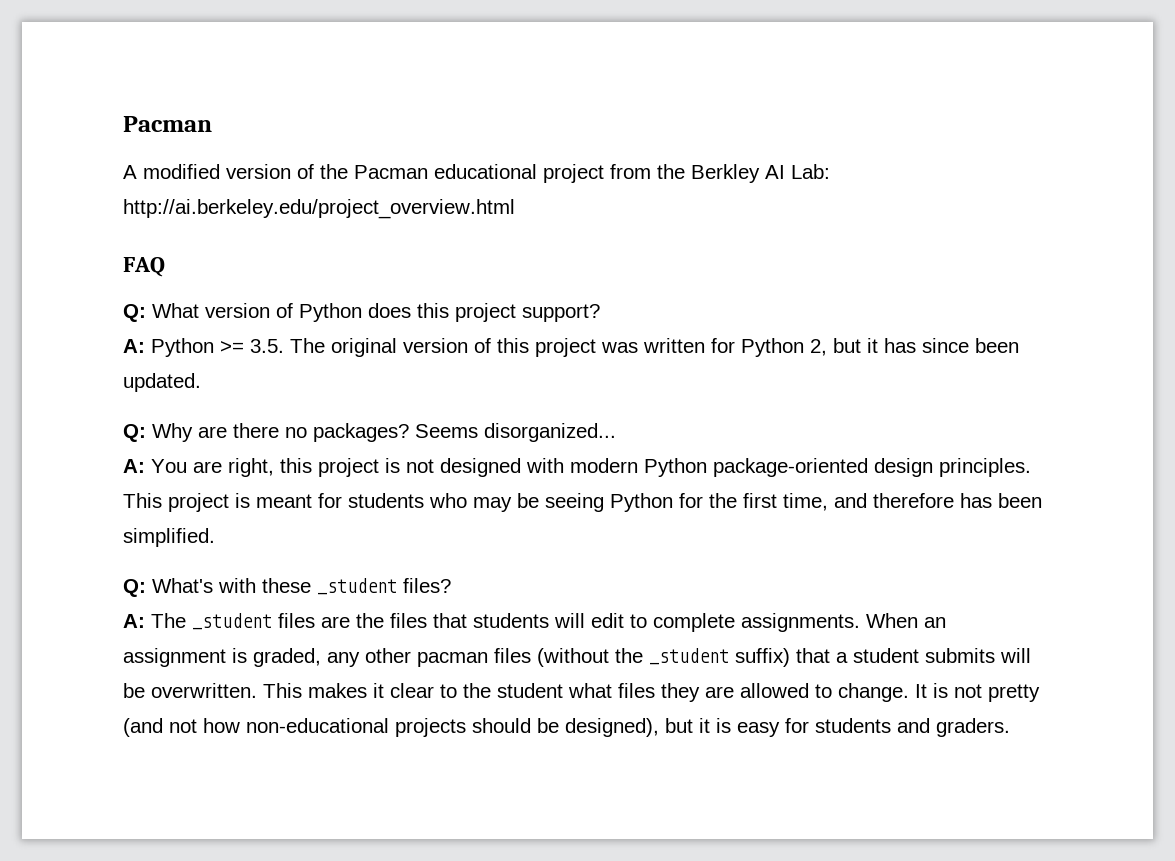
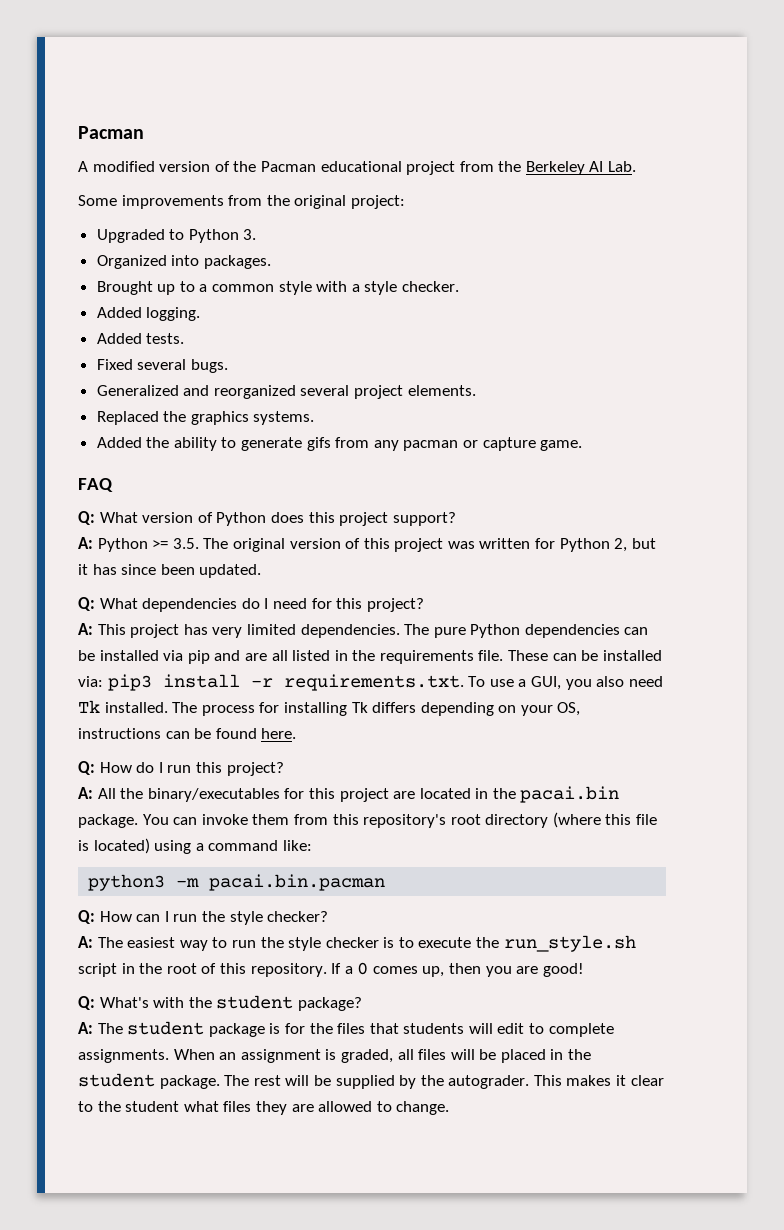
[691,164,830,183] [123,199,515,219] Berkley AI Lab: http://ai.berkeley.edu/project_overview.html -> [525,161,637,175] [78,195,405,209] [96,229,257,243] [96,255,271,269] [96,281,460,295] [96,307,201,321] [96,333,185,344] [96,359,228,373] [96,385,476,399] [96,411,315,425] [96,437,583,451] Berkeley AI Lab. // Some improvements from the original project: // Upgraded to Python 3. // Organized into packages. // Brought up to a common style with a style checker. // Added logging. // Added tests. // Fixed several bugs. // Generalized and reorganized several project elements. // Replaced the graphics systems. // Added the ability to generate gifs from any pacman or capture game.
[152,423,616,442] [123,458,1031,477] [123,493,1042,512] [123,528,215,547] Why are there no packages? Seems disorganized... // A: You are right, this project is not designed with modern Python package-oriented design principles. This project is meant for students who may be seeing Python for the first time, and therefore has been simplified. -> [99,598,424,612] [78,623,649,638] [78,650,662,664] [78,674,663,691] [78,700,581,716] [78,728,297,739] [78,761,284,776] [78,786,620,803] [78,812,658,828] [78,838,312,854] [88,874,386,891] [78,910,329,925] [78,935,636,952] [78,962,584,977] What dependencies do I need for this project? // A: This project has very limited dependencies. The pure Python dependencies can be installed via pip and are all listed in the requirements file. These can be installed via: pip3 install -r requirements.txt. To use a GUI, you also need Tk installed. The process for installing Tk differs depending on your OS, instructions can be found here. // Q: How do I run this project? // A: All the binary/executables for this project are located in the pacai.bin package. You can invoke them from this repository's root directory (where this file is located) using a command like: // python3 -m pacai.bin.pacman // Q: How can I run the style checker? // A: The easiest way to run the style checker is to execute the run_style.sh script in the root of this repository. If a 0 comes up, then you are good!
[262,578,451,595] [123,613,350,630] these _student files? // A: The _student files are -> [188,995,362,1011] [78,1021,305,1037] the student package? // A: The student package is for
[327,648,1031,667] [123,683,257,698] any other pacman files (without the _student suffix) that a student submits will be overwritten. -> [397,1049,592,1063] [78,1073,530,1089] all files will be placed in the student package. The rest will be supplied by the autograder.
[915,683,1040,702] [123,718,1010,737] It is not pretty (and not how non-educational projects should be designed), but it is easy for students and graders. -> (450, 1108) none

